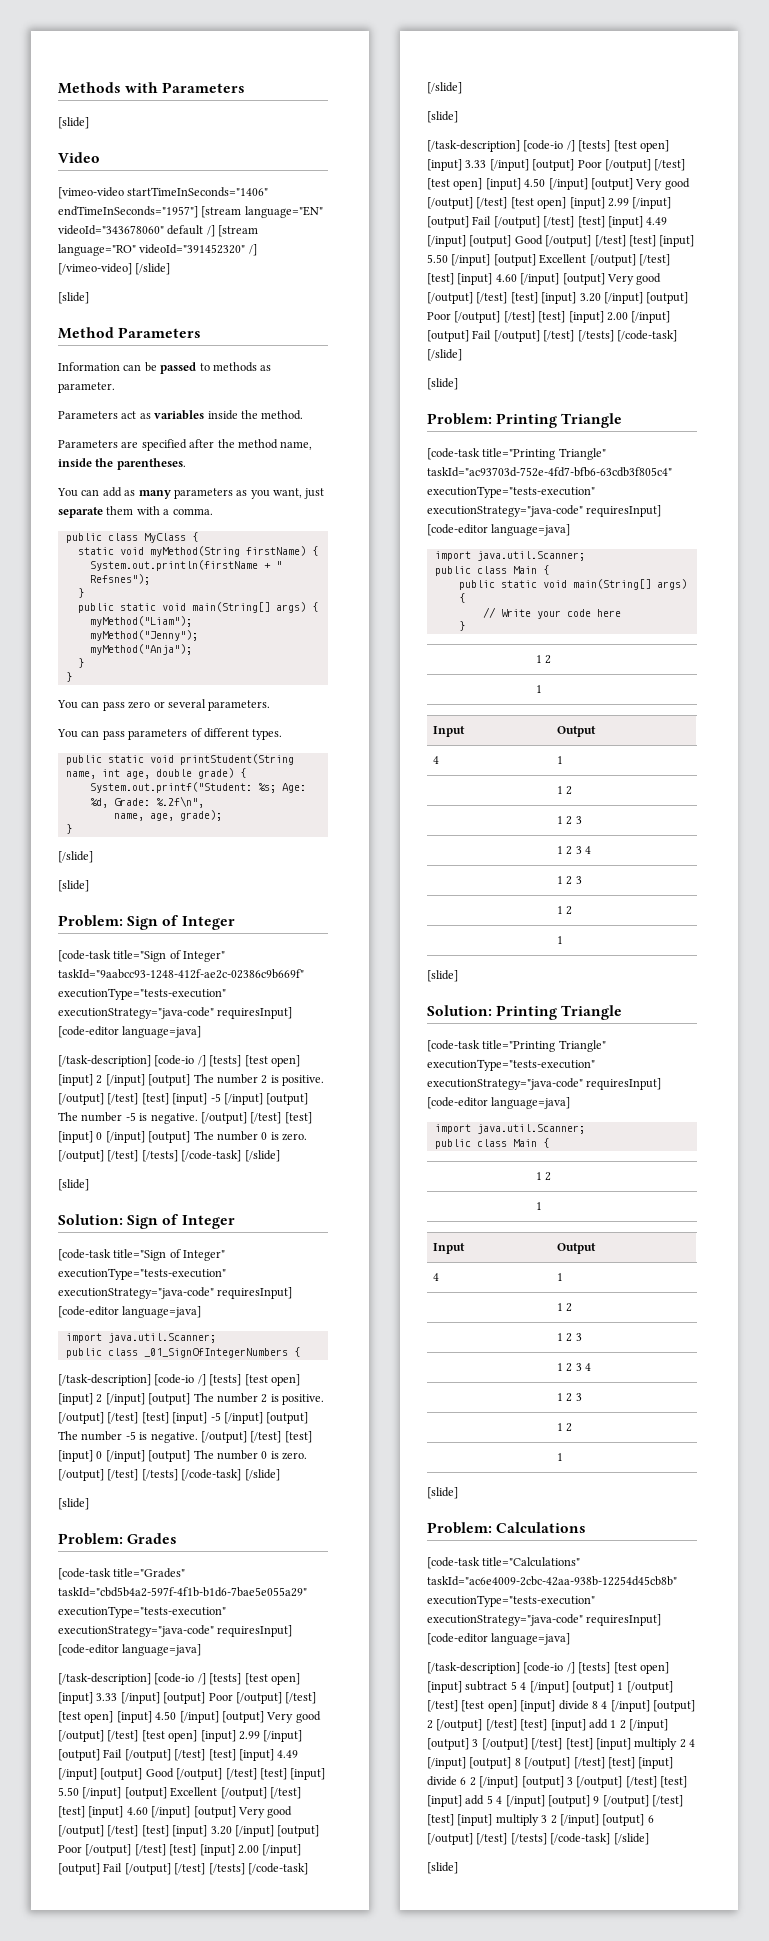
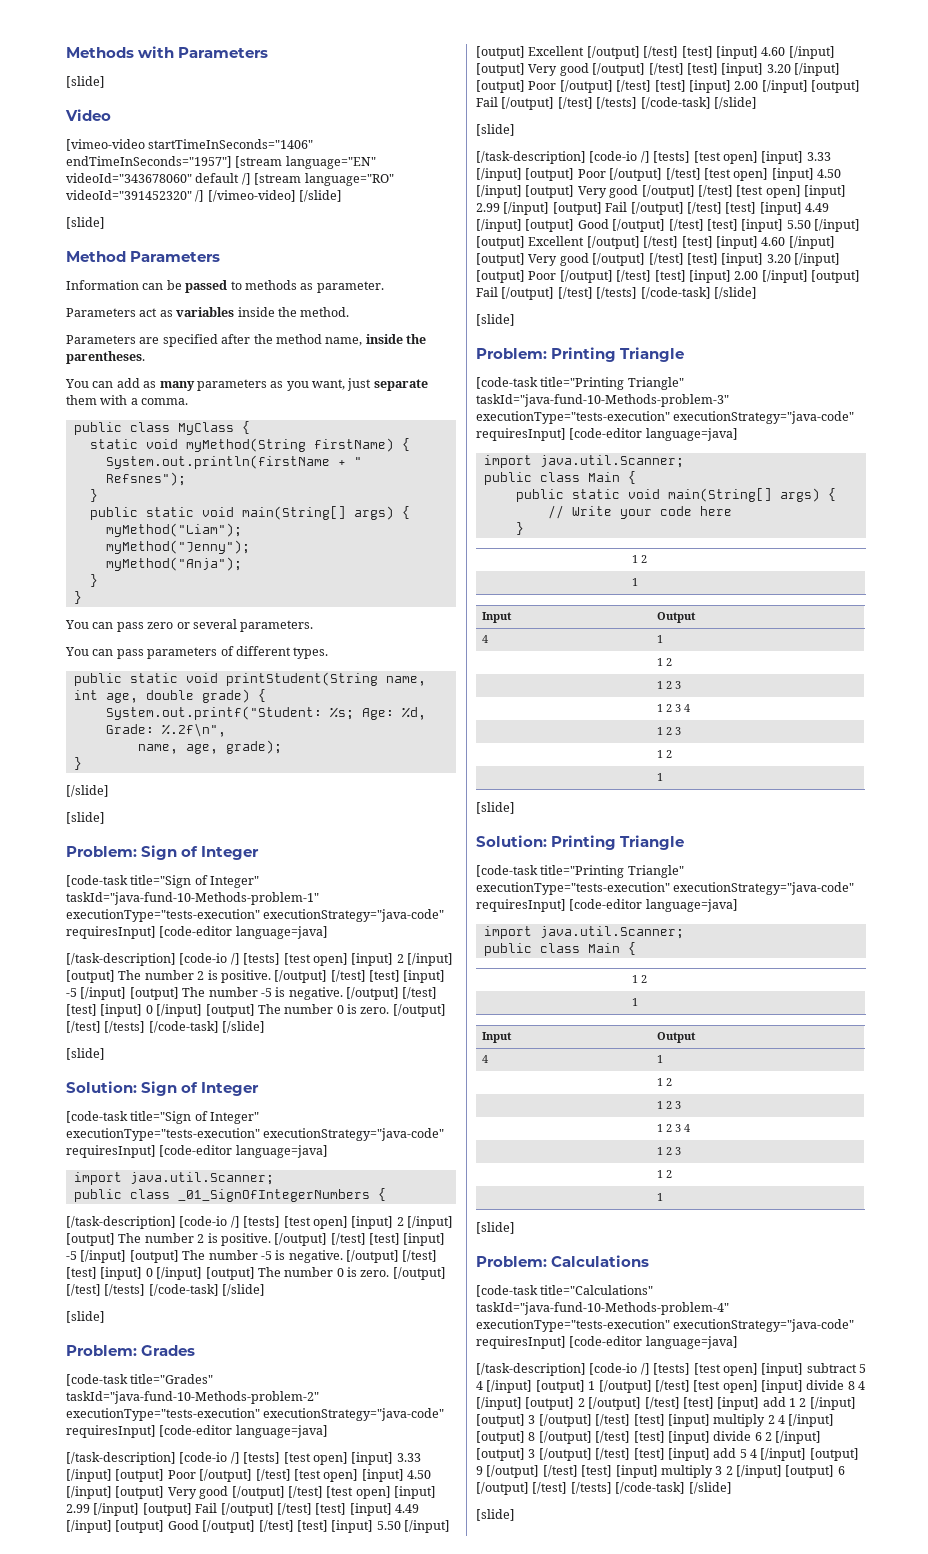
[58,969,304,979] taskId="9aabcc93-1248-412f-ae2c-02386c9b669f" -> [66,892,319,905] taskId="java-fund-10-Methods-problem-1"
[58,1587,307,1597] taskId="cbd5b4a2-597f-4f1b-b1d6-7bae5e055a29" -> [66,1391,319,1404] taskId="java-fund-10-Methods-problem-2"
[427,467,672,477] taskId="ac93703d-752e-4fd7-bfb6-63cdb3f805c4" -> [476,394,729,407] taskId="java-fund-10-Methods-problem-3"
[427,1576,677,1586] taskId="ac6e4009-2cbc-42aa-938b-12254d45cb8b" -> [476,1302,729,1315] taskId="java-fund-10-Methods-problem-4"

